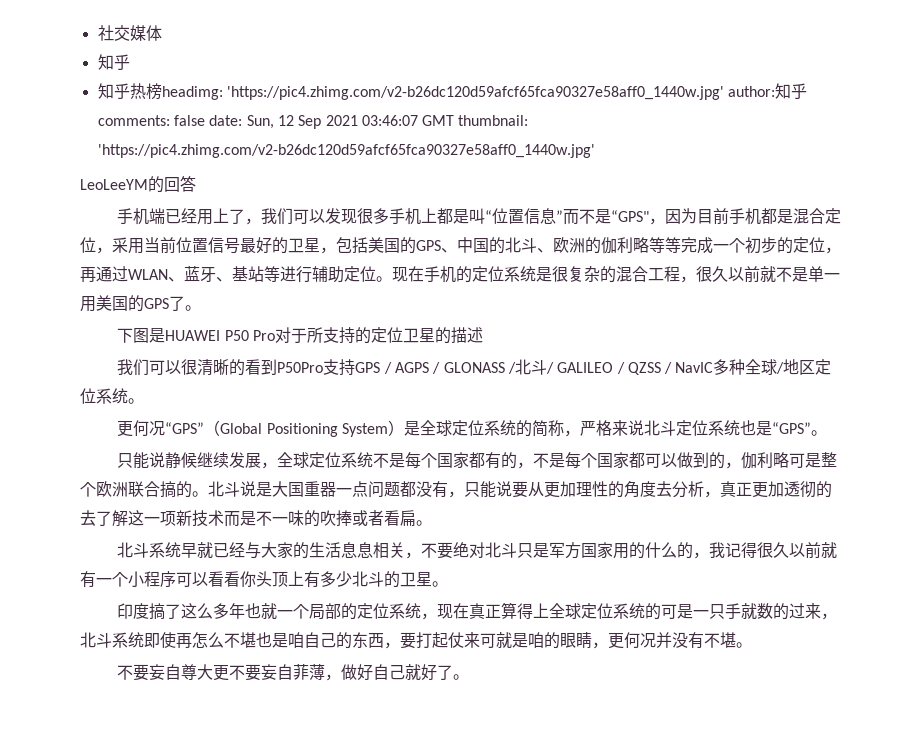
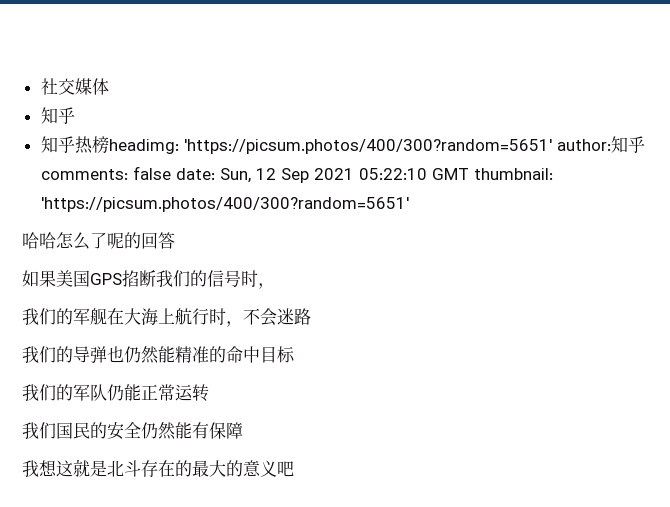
[226,86,724,100] 'https://pic4.zhimg.com/v2-b26dc120d59afcf65fca90327e58aff0_1440w.jpg' -> [183,139,552,154] 'https://picsum.photos/400/300?random=5651'
[361,115,418,126] 03:46:07 -> [358,168,427,180] 05:22:10
[97,144,595,158] [80,176,196,193] [117,208,842,225] [80,237,841,254] [80,266,840,283] [80,295,201,312] [117,327,483,344] [117,359,832,376] [80,388,144,404] [117,420,827,437] [117,452,838,469] [80,481,832,498] [80,510,432,527] [117,542,838,559] [80,571,448,588] [117,602,838,620] [80,632,752,649] [117,664,470,681] 'https://pic4.zhimg.com/v2-b26dc120d59afcf65fca90327e58aff0_1440w.jpg' // LeoLeeYM的回答 // 手机端已经用上了，我们可以发现很多手机上都是叫“位置信息”而不是“GPS"，因为目前手机都是混合定位，采用当前位置信号最好的卫星，包括美国的GPS、中国的北斗、欧洲的伽利略等等完成一个初步的定位，再通过WLAN、蓝牙、基站等进行辅助定位。现在手机的定位系统是很复杂的混合工程，很久以前就不是单一用美国的GPS了。 // 下图是HUAWEI P50 Pro对于所支持的定位卫星的描述 // 我们可以很清晰的看到P50Pro支持GPS / AGPS / GLONASS /北斗/ GALILEO / QZSS / NavIC多种全球/地区定位系统。 // 更何况“GPS”（Global Positioning System）是全球定位系统的简称，严格来说北斗定位系统也是“GPS”。 // 只能说静候继续发展，全球定位系统不是每个国家都有的，不是每个国家都可以做到的，伽利略可是整个欧洲联合搞的。北斗说是大国重器一点问题都没有，只能说要从更加理性的角度去分析，真正更加透彻的去了解这一项新技术而是不一味的吹捧或者看扁。 // 北斗系统早就已经与大家的生活息息相关，不要绝对北斗只是军方国家用的什么的，我记得很久以前就有一个小程序可以看看你头顶上有多少北斗的卫星。 // 印度搞了这么多年也就一个局部的定位系统，现在真正算得上全球定位系统的可是一只手就数的过来，北斗系统即使再怎么不堪也是咱自己的东西，要打起仗来可就是咱的眼睛，更何况并没有不堪。 // 不要妄自尊大更不要妄自菲薄，做好自己就好了。 -> [40,197,409,212] [22,232,175,250] [22,270,275,289] [22,308,311,327] [22,346,295,364] [22,384,209,402] [22,422,243,440] [22,459,294,477] 'https://picsum.photos/400/300?random=5651' // 哈哈怎么了呢的回答 // 如果美国GPS掐断我们的信号时， // 我们的军舰在大海上航行时，不会迷路 // 我们的导弹也仍然能精准的命中目标 // 我们的军队仍能正常运转 // 我们国民的安全仍然能有保障 // 我想这就是北斗存在的最大的意义吧

